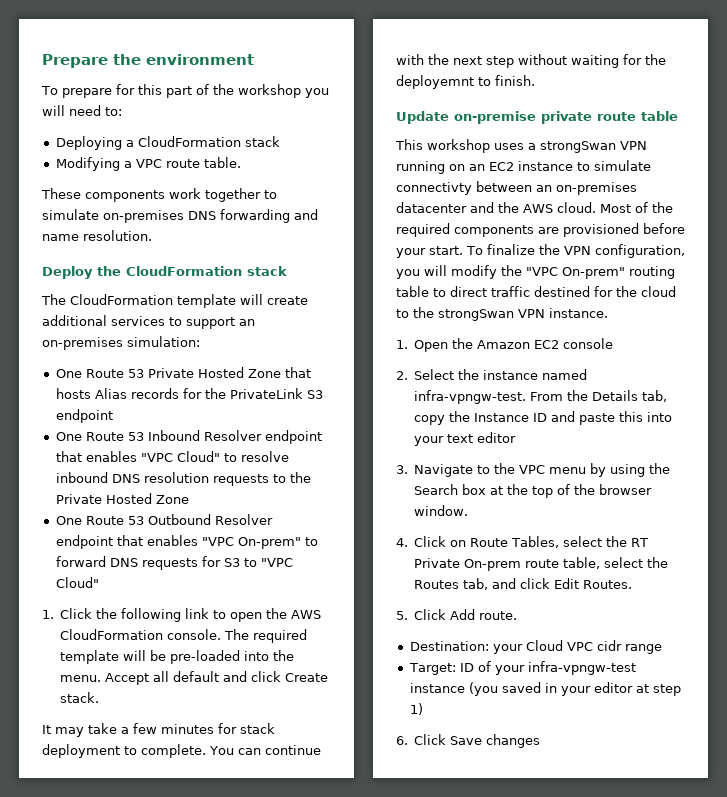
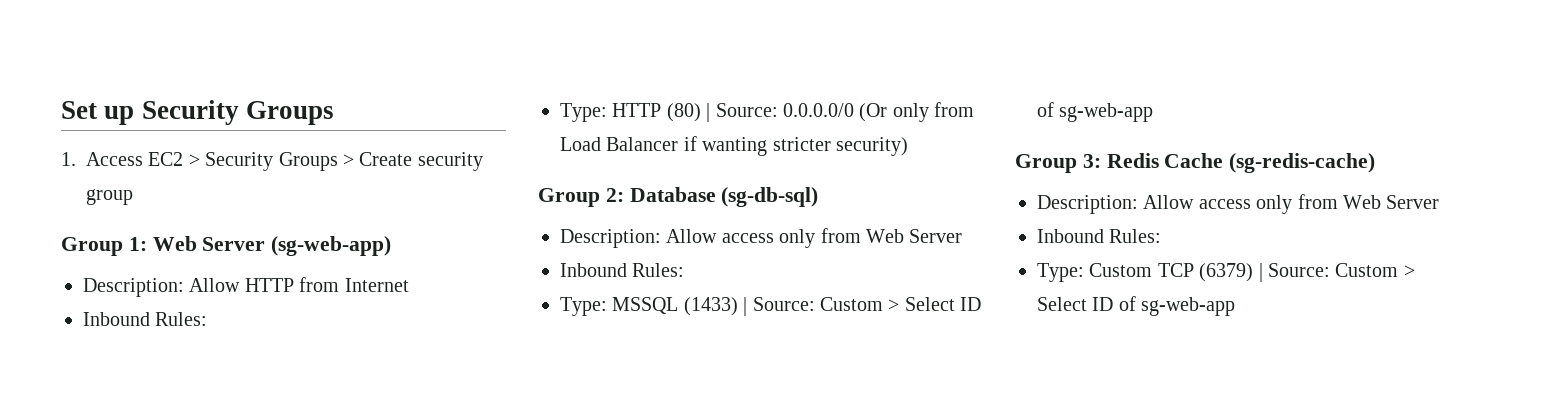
[42,54,254,68] [41,84,329,98] [42,105,122,116] [55,136,280,150] [55,157,241,171] [41,188,277,202] [42,209,318,223] [42,230,152,241] [42,266,287,279] [41,294,308,308] [42,315,255,329] [42,336,200,350] [55,367,311,378] [55,388,323,399] [55,409,113,423] [55,430,322,444] [55,451,289,462] [55,472,311,486] [55,493,189,504] [55,514,273,525] [55,535,318,549] [55,556,293,570] [55,577,99,588] [42,608,322,622] [60,629,308,643] [60,650,295,664] [60,671,329,685] [60,692,100,703] [42,723,275,737] [42,744,321,758] [396,54,666,68] [396,75,535,89] [396,111,678,124] [395,139,647,153] [396,160,651,174] [396,181,637,195] [396,202,673,213] [396,223,685,237] [396,244,685,258] [396,265,675,279] [396,286,676,297] [396,307,608,321] [396,338,614,352] [396,369,588,380] [414,390,668,404] [414,411,673,425] [414,432,517,446] [396,463,671,477] [414,484,653,498] [414,505,469,516] [396,536,649,548] [414,557,669,571] [414,578,633,590] [396,609,518,620] [409,640,662,654] [408,661,636,675] [409,682,681,696] [409,703,423,715] [396,734,541,748] Prepare the environment // To prepare for this part of the workshop you will need to: // Deploying a CloudFormation stack // Modifying a VPC route table. // These components work together to simulate on-premises DNS forwarding and name resolution. // Deploy the CloudFormation stack // The CloudFormation template will create additional services to support an on-premises simulation: // One Route 53 Private Hosted Zone that hosts Alias records for the PrivateLink S3 endpoint // One Route 53 Inbound Resolver endpoint that enables "VPC Cloud" to resolve inbound DNS resolution requests to the Private Hosted Zone // One Route 53 Outbound Resolver endpoint that enables "VPC On-prem" to forward DNS requests for S3 to "VPC Cloud" // 1. Click the following link to open the AWS CloudFormation console. The required template will be pre-loaded into the menu. Accept all default and click Create stack. // It may take a few minutes for stack deployment to complete. You can continue with the next step without waiting for the deployemnt to finish. // Update on-premise private route table // This workshop uses a strongSwan VPN running on an EC2 instance to simulate connectivty between an on-premises datacenter and the AWS cloud. Most of the required components are provisioned before your start. To finalize the VPN configuration, you will modify the "VPC On-prem" routing table to direct traffic destined for the cloud to the strongSwan VPN instance. // 1. Open the Amazon EC2 console // 2. Select the instance named infra-vpngw-test. From the Details tab, copy the Instance ID and paste this into your text editor // 3. Navigate to the VPC menu by using the Search box at the top of the browser window. // 4. Click on Route Tables, select the RT Private On-prem route table, select the Routes tab, and click Edit Routes. // 5. Click Add route. // Destination: your Cloud VPC cidr range // Target: ID of your infra-vpngw-test instance (you saved in your editor at step 1) // 6. Click Save changes -> [61,100,334,125] [61,152,483,171] [86,189,133,205] [61,236,392,256] [83,277,409,297] [83,312,208,326] [560,102,975,122] [560,136,908,156] [538,187,819,207] [560,228,963,248] [560,263,685,277] [560,297,982,316] [1037,102,1154,122] [1015,153,1376,173] [1037,194,1440,214] [1037,229,1162,243] [1037,263,1415,282] [1037,296,1236,316] Set up Security Groups // 1. Access EC2 > Security Groups > Create security group // Group 1: Web Server (sg-web-app) // Description: Allow HTTP from Internet // Inbound Rules: // Type: HTTP (80) | Source: 0.0.0.0/0 (Or only from Load Balancer if wanting stricter security) // Group 2: Database (sg-db-sql) // Description: Allow access only from Web Server // Inbound Rules: // Type: MSSQL (1433) | Source: Custom > Select ID of sg-web-app // Group 3: Redis Cache (sg-redis-cache) // Description: Allow access only from Web Server // Inbound Rules: // Type: Custom TCP (6379) | Source: Custom > Select ID of sg-web-app

